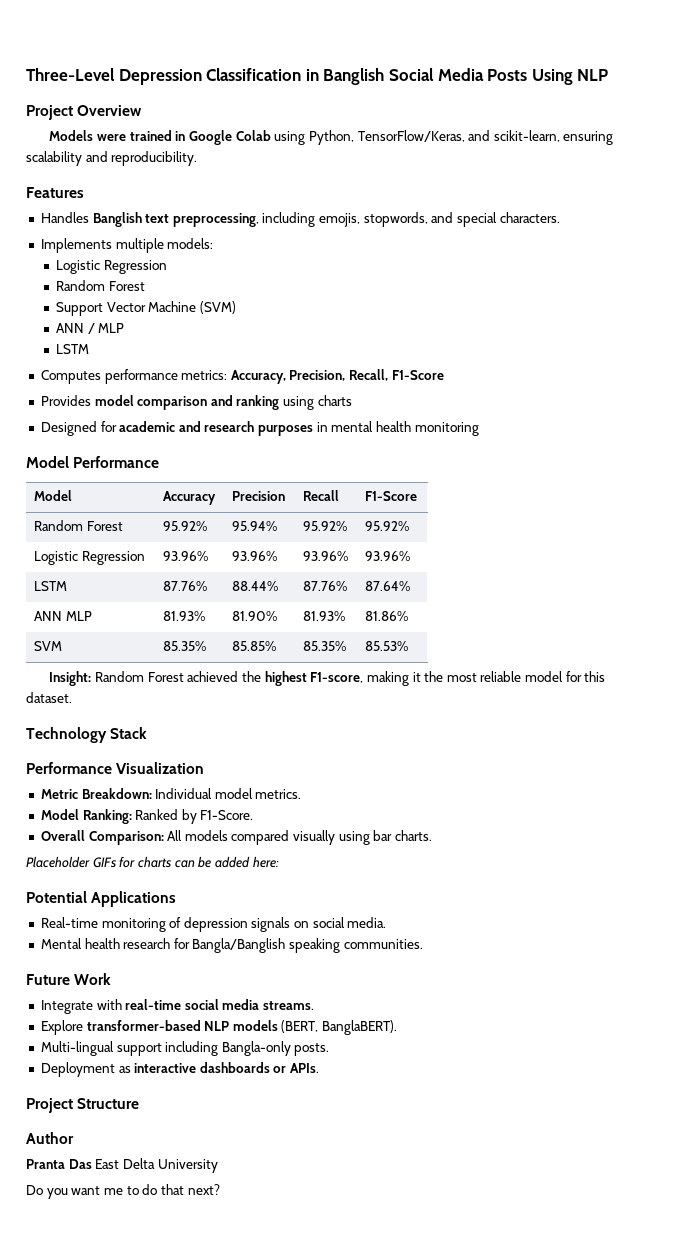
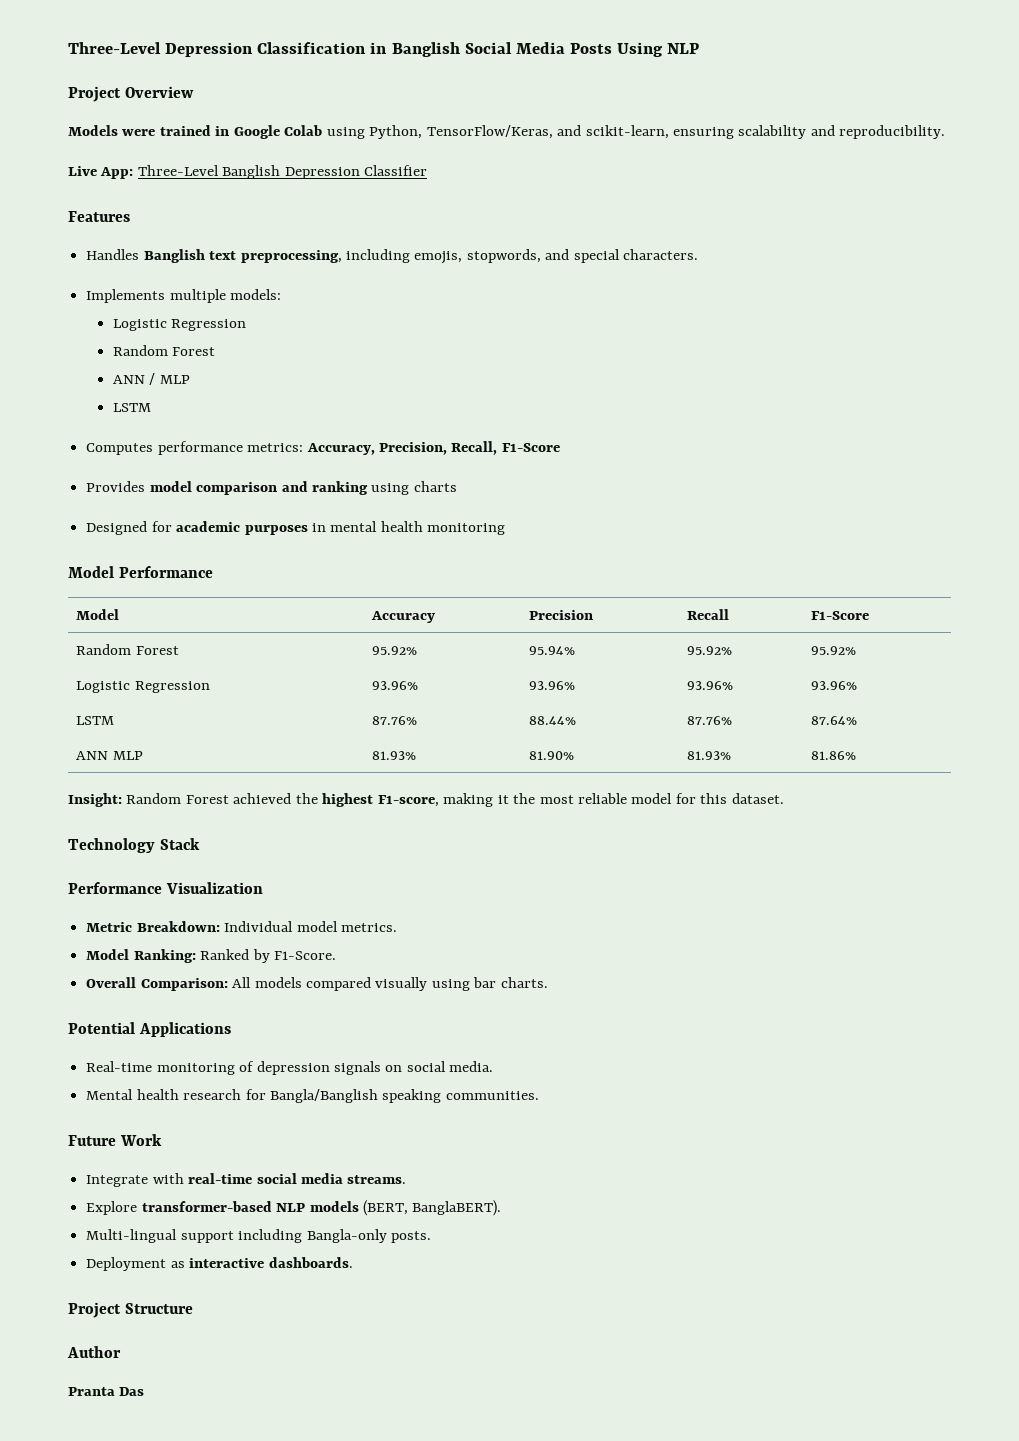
(198, 158) none -> [68,165,428,179] // Live App: Three-Level Banglish Depression Classifier
[56,301,236,316] // Support Vector Machine (SVM) -> (216, 351) none
[178,421,255,432] and research -> (241, 526) none
[34,641,63,651] [163,641,207,651] [232,641,277,651] [303,641,347,651] [365,641,409,651] // SVM | 85.35% | 85.85% | 85.35% | 85.53% -> (857, 755) none
[26,856,279,868] // Placeholder GIFs for charts can be added here: -> (548, 982) none
[199,1062,320,1073] dashboards or APIs. -> [268,1257,353,1268] dashboards.
[95,1158,218,1173] [26,1184,220,1199] East Delta University // Do you want me to do that next? -> (145, 1391) none

